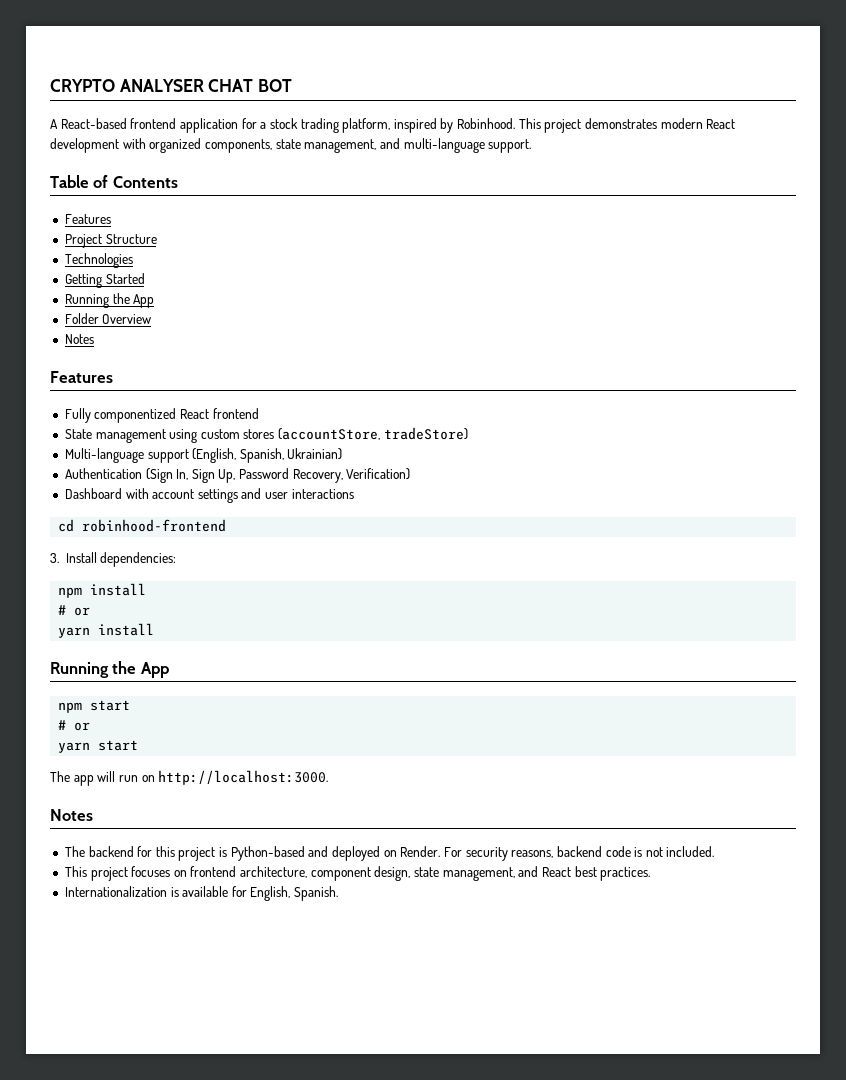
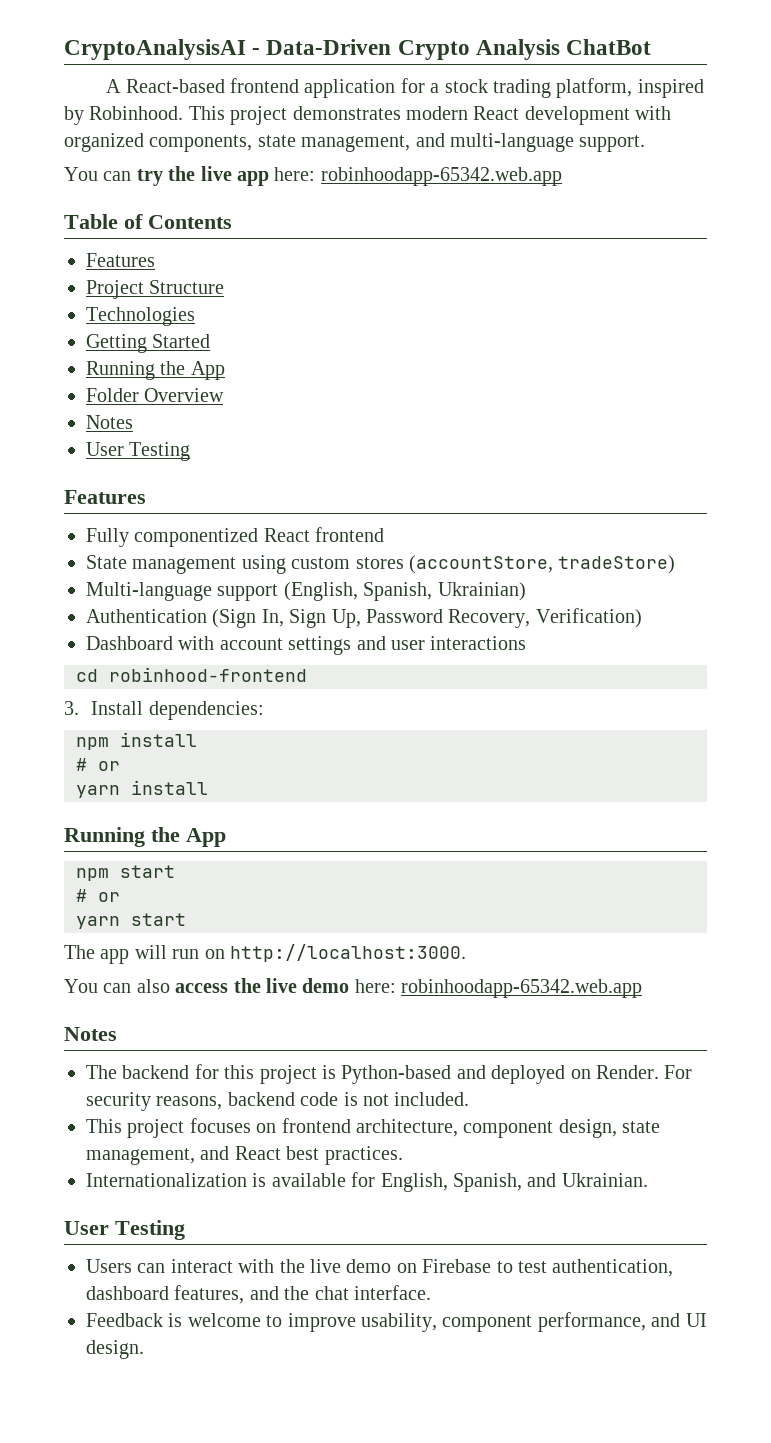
[50,79,293,92] CRYPTO ANALYSER CHAT BOT -> [64,39,652,60] CryptoAnalysisAI - Data-Driven Crypto Analysis ChatBot
(532, 146) none -> [64,166,562,186] // You can try the live app here: robinhoodapp-65342.web.app
(94, 339) none -> [86,442,191,461] // User Testing
(329, 777) none -> [64,978,643,998] // You can also access the live demo here: robinhoodapp-65342.web.app
[294,886,339,901] Spanish. -> [452,1173,648,1192] [64,1220,185,1240] [86,1259,674,1277] [86,1285,431,1304] [86,1312,707,1332] [86,1340,144,1359] Spanish, and Ukrainian. // User Testing // Users can interact with the live demo on Firebase to test authentication, dashboard features, and the chat interface. // Feedback is welcome to improve usability, component performance, and UI design.

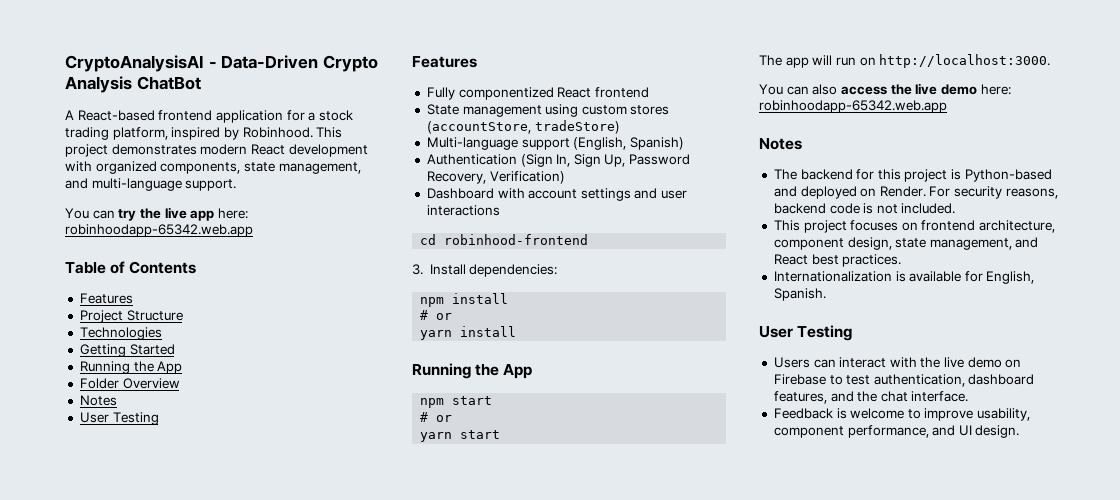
[363,582,526,601] Spanish, Ukrainian) -> [629,137,684,150] Spanish)
[452,1173,648,1192] Spanish, and Ukrainian. -> [773,288,826,301] Spanish.

